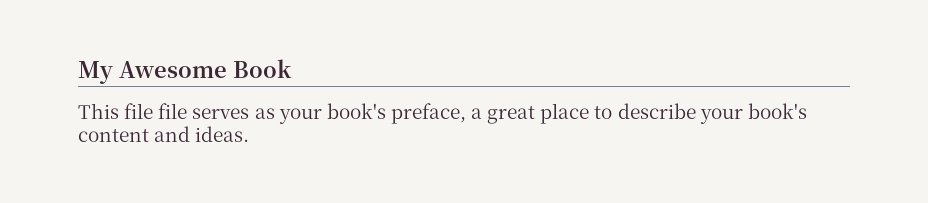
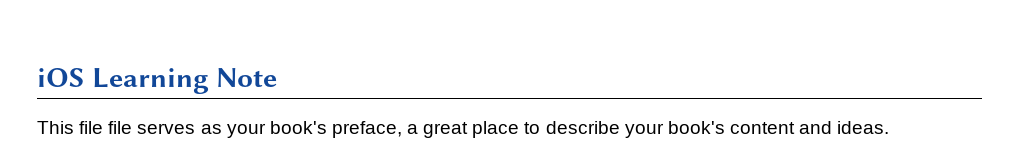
[78,59,292,84] My Awesome Book -> [37,68,278,94] iOS Learning Note

